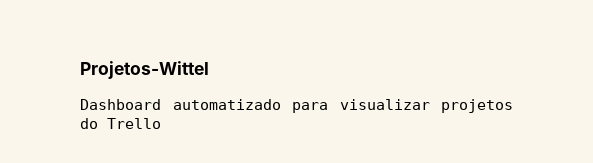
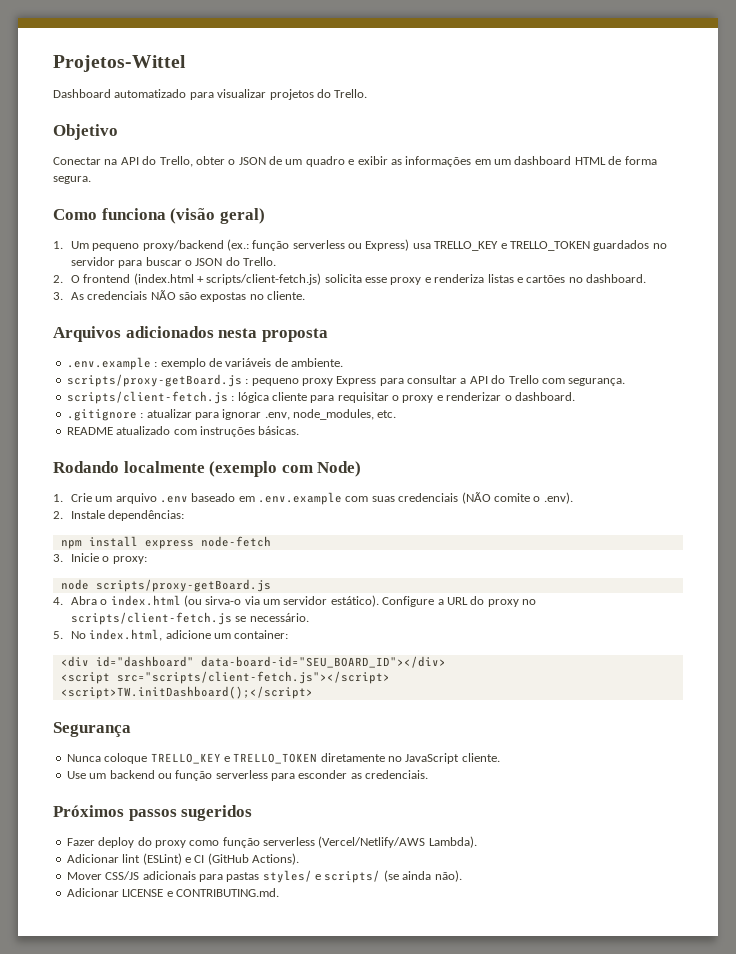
[107,118,161,129] Trello -> [334,89,368,98] [53,124,118,140] [53,156,657,167] [53,176,91,184] [53,208,265,224] [53,239,667,251] [70,257,277,268] [53,273,647,285] [53,290,306,302] [53,326,328,342] [66,357,343,370] [66,374,626,387] [66,391,575,404] [66,409,397,421] [66,426,300,437] [53,461,362,477] [53,492,573,505] [53,510,185,521] [60,536,271,549] [53,553,147,564] [60,579,271,592] [53,595,537,607] [70,612,309,625] [53,629,289,641] [60,656,446,668] [60,671,390,684] [60,686,313,699] [53,722,131,737] [66,753,500,764] [66,770,429,781] [53,805,253,821] [66,836,477,848] [66,853,299,865] [66,870,462,883] [66,888,279,897] Trello. // Objetivo // Conectar na API do Trello, obter o JSON de um quadro e exibir as informações em um dashboard HTML de forma segura. // Como funciona (visão geral) // 1. Um pequeno proxy/backend (ex.: função serverless ou Express) usa TRELLO_KEY e TRELLO_TOKEN guardados no servidor para buscar o JSON do Trello. // 2. O frontend (index.html + scripts/client-fetch.js) solicita esse proxy e renderiza listas e cartões no dashboard. // 3. As credenciais NÃO são expostas no cliente. // Arquivos adicionados nesta proposta // .env.example : exemplo de variáveis de ambiente. // scripts/proxy-getBoard.js : pequeno proxy Express para consultar a API do Trello com segurança. // scripts/client-fetch.js : lógica cliente para requisitar o proxy e renderizar o dashboard. // .gitignore : atualizar para ignorar .env, node_modules, etc. // README atualizado com instruções básicas. // Rodando localmente (exemplo com Node) // 1. Crie um arquivo .env baseado em .env.example com suas credenciais (NÃO comite o .env). // 2. Instale dependências: // npm install express node-fetch // 3. Inicie o proxy: // node scripts/proxy-getBoard.js // 4. Abra o index.html (ou sirva-o via um servidor estático). Configure a URL do proxy no scripts/client-fetch.js se necessário. // 5. No index.html, adicione um container: // <div id="dashboard" data-board-id="SEU_BOARD_ID"></div> // <script src="scripts/client-fetch.js"></script> // <script>TW.initDashboard();</script> // Segurança // Nunca coloque TRELLO_KEY e TRELLO_TOKEN diretamente no JavaScript cliente. // Use um backend ou função serverless para esconder as credenciais. // Próximos passos sugeridos // Fazer deploy do proxy como função serverless (Vercel/Netlify/AWS Lambda). // Adicionar lint (ESLint) e CI (GitHub Actions). // Mover CSS/JS adicionais para pastas styles/ e scripts/ (se ainda não). // Adicionar LICENSE e CONTRIBUTING.md.

